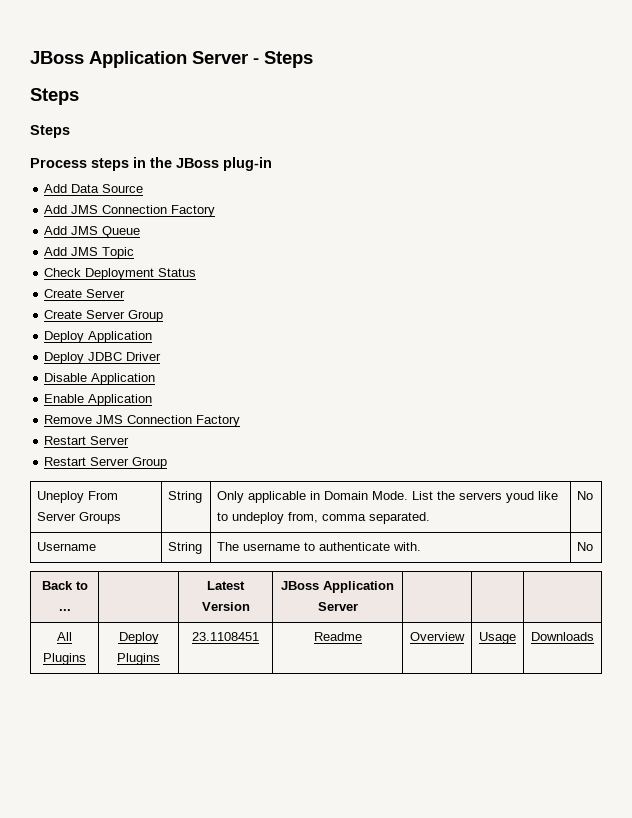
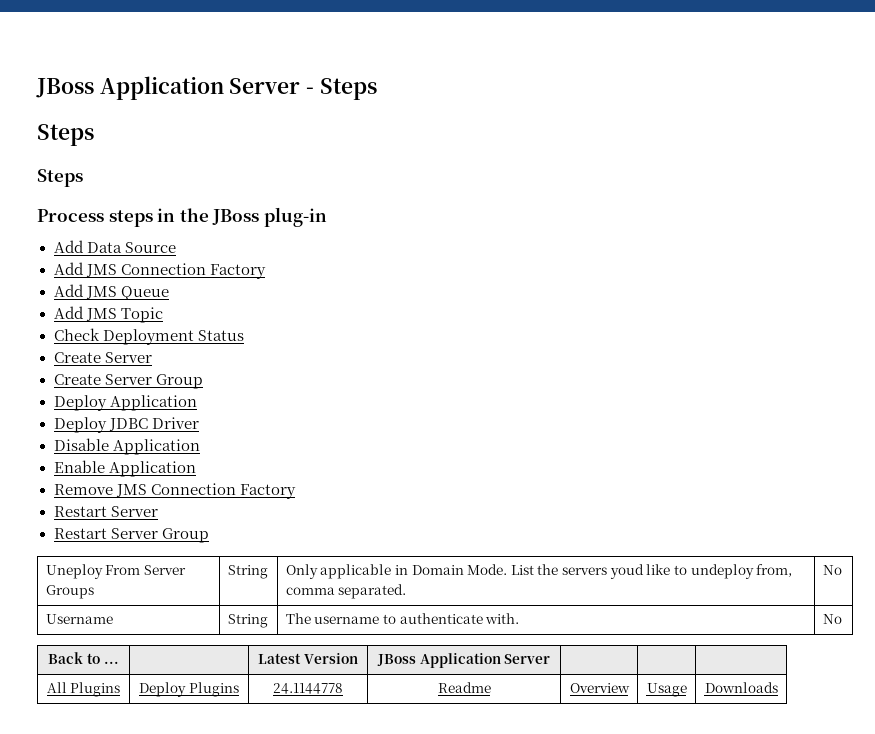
[192,632,259,641] 23.1108451 -> [273,683,343,694] 24.1144778

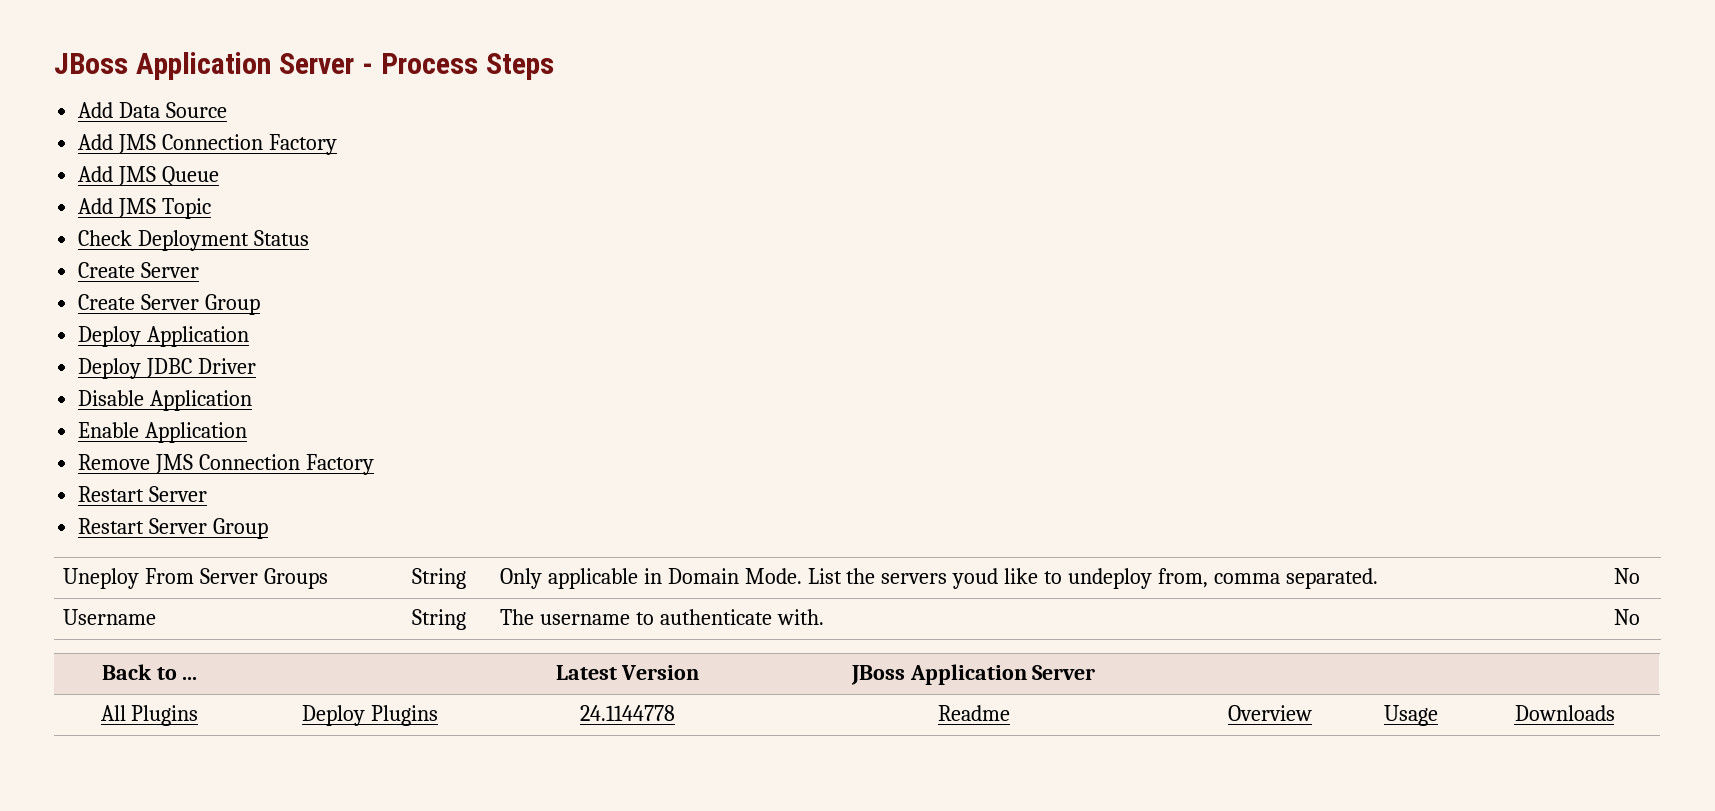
[319,78,377,100] [37,124,94,146] [37,169,83,187] [37,207,327,227] Steps // Steps // Steps // Process steps in the JBoss plug-in -> [380,53,554,80] Process Steps

